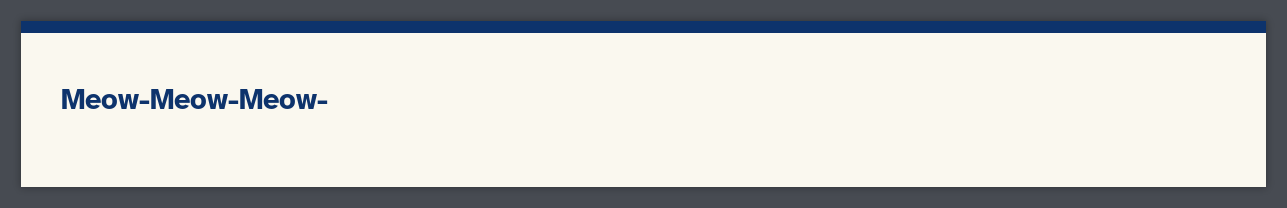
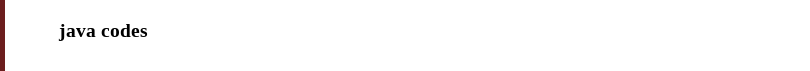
[61,89,328,109] Meow-Meow-Meow- -> [58,24,149,41] java codes

